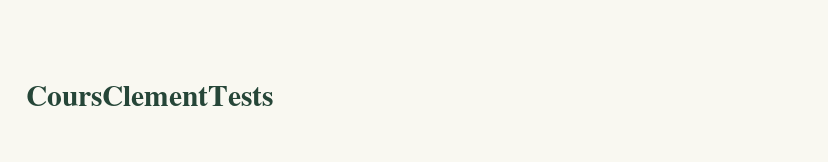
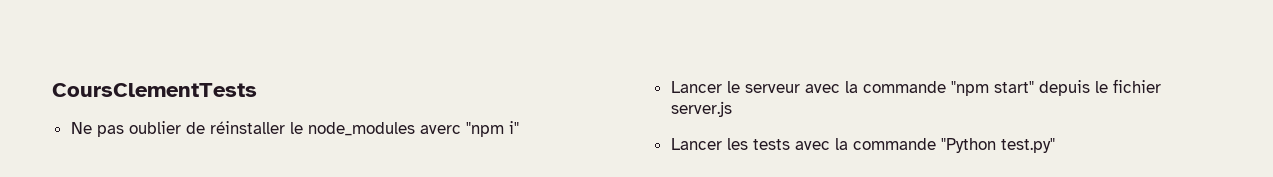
(273, 96) none -> [70,121,519,137] [670,79,1161,96] [670,101,732,117] [670,138,1055,153] // Ne pas oublier de réinstaller le node_modules averc "npm i" // Lancer le serveur avec la commande "npm start" depuis le fichier server.js // Lancer les tests avec la commande "Python test.py"

